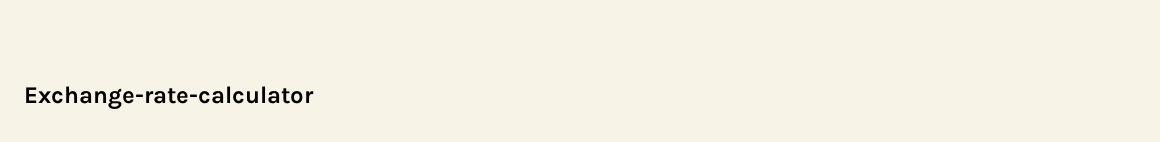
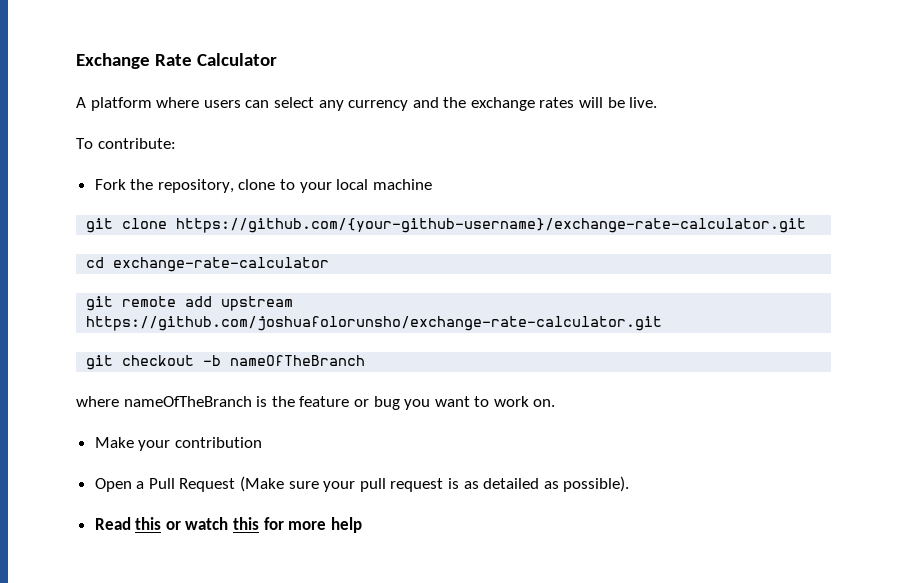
[24,86,314,110] Exchange-rate-calculator -> [76,53,277,69] [76,97,658,111] [76,138,176,149] [94,179,432,193] [86,218,807,233] [86,257,330,272] [86,296,294,311] [86,316,663,331] [86,355,366,370] [76,396,556,410] [94,437,262,451] [94,476,630,492] [94,517,362,533] Exchange Rate Calculator // A platform where users can select any currency and the exchange rates will be live. // To contribute: // Fork the repository, clone to your local machine // git clone https://github.com/{your-github-username}/exchange-rate-calculator.git // cd exchange-rate-calculator // git remote add upstream https://github.com/joshuafolorunsho/exchange-rate-calculator.git // git checkout -b nameOfTheBranch // where nameOfTheBranch is the feature or bug you want to work on. // Make your contribution // Open a Pull Request (Make sure your pull request is as detailed as possible). // Read this or watch this for more help

